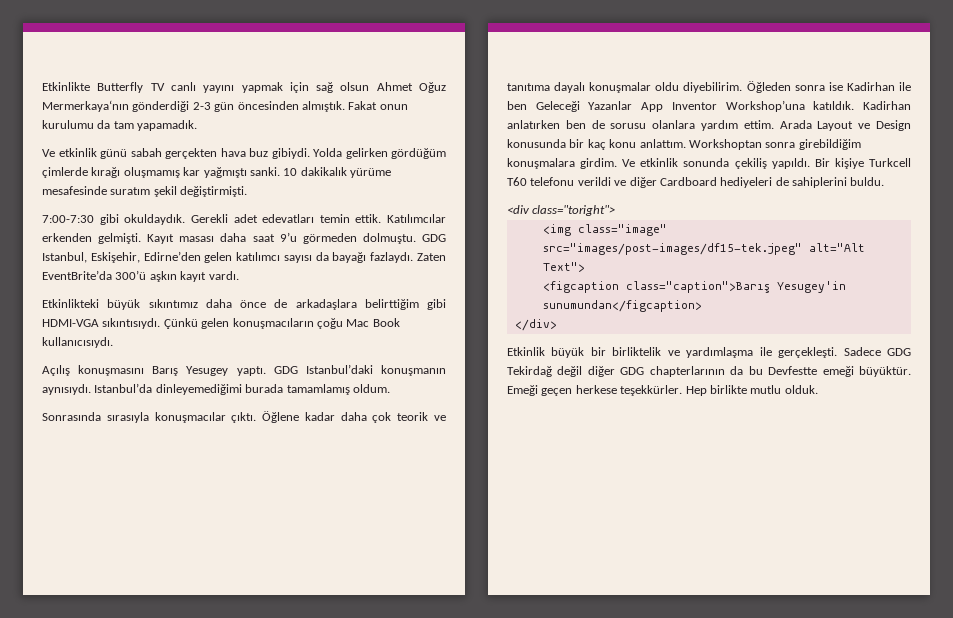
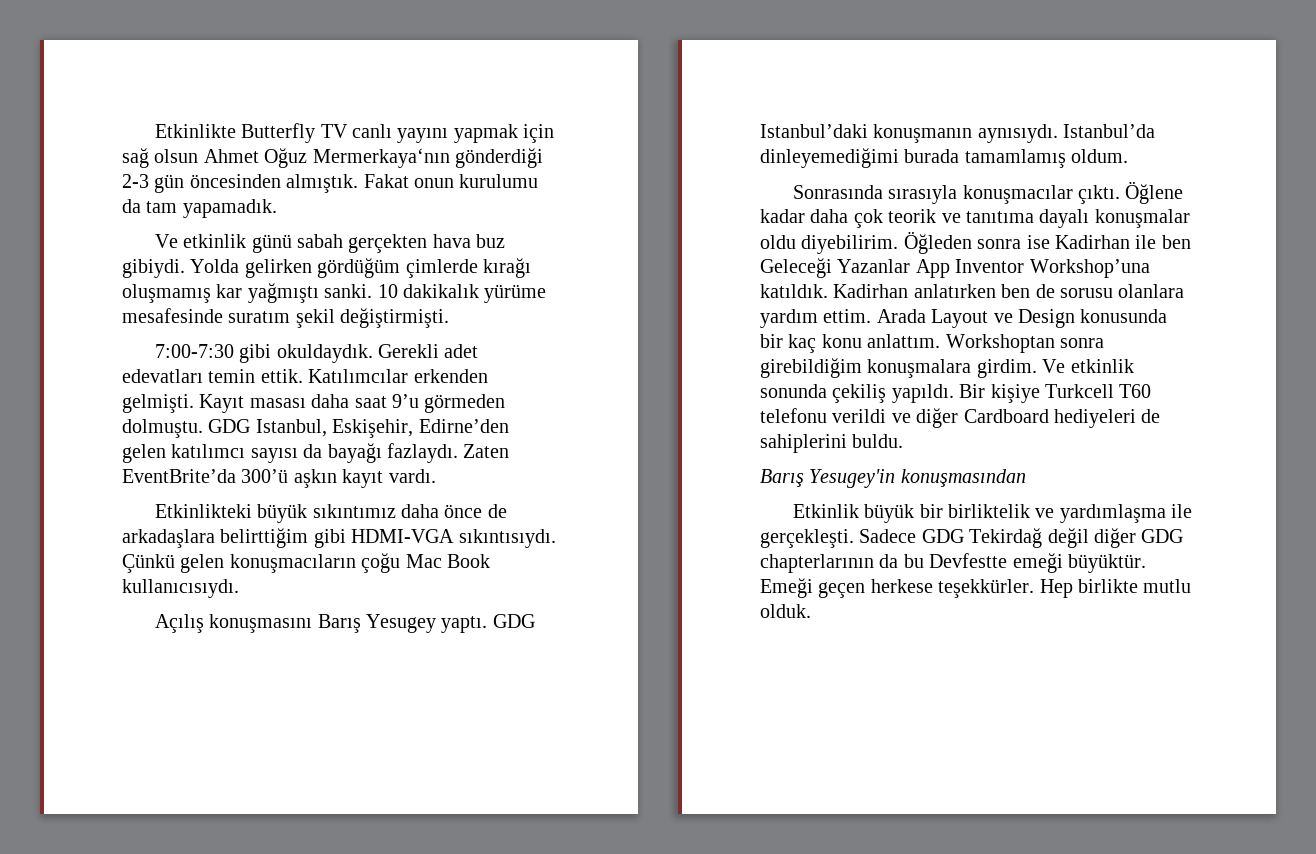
[507,205,616,216] [542,224,667,236] [542,243,865,255] [542,262,585,272] [542,281,846,293] [542,300,702,312] [514,319,557,331] <div class="toright"> // <img class="image" src="images/post-images/df15-tek.jpeg" alt="Alt Text"> // <figcaption class="caption">Barış Yesugey'in sunumundan</figcaption> // </div> -> [760,469,1026,488] Barış Yesugey'in konuşmasından

